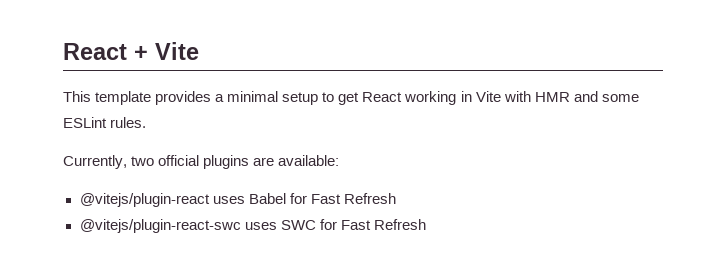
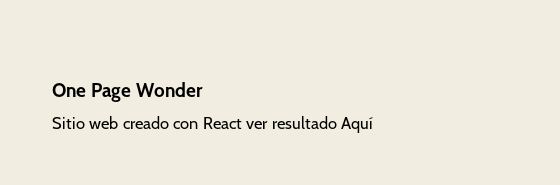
[63,42,199,60] [63,91,639,105] [63,117,147,128] [63,155,340,169] [79,193,396,207] [79,219,426,233] React + Vite // This template provides a minimal setup to get React working in Vite with HMR and some ESLint rules. // Currently, two official plugins are available: // @vitejs/plugin-react uses Babel for Fast Refresh // @vitejs/plugin-react-swc uses SWC for Fast Refresh -> [52,82,204,102] [52,116,374,133] One Page Wonder // Sitio web creado con React ver resultado Aquí

